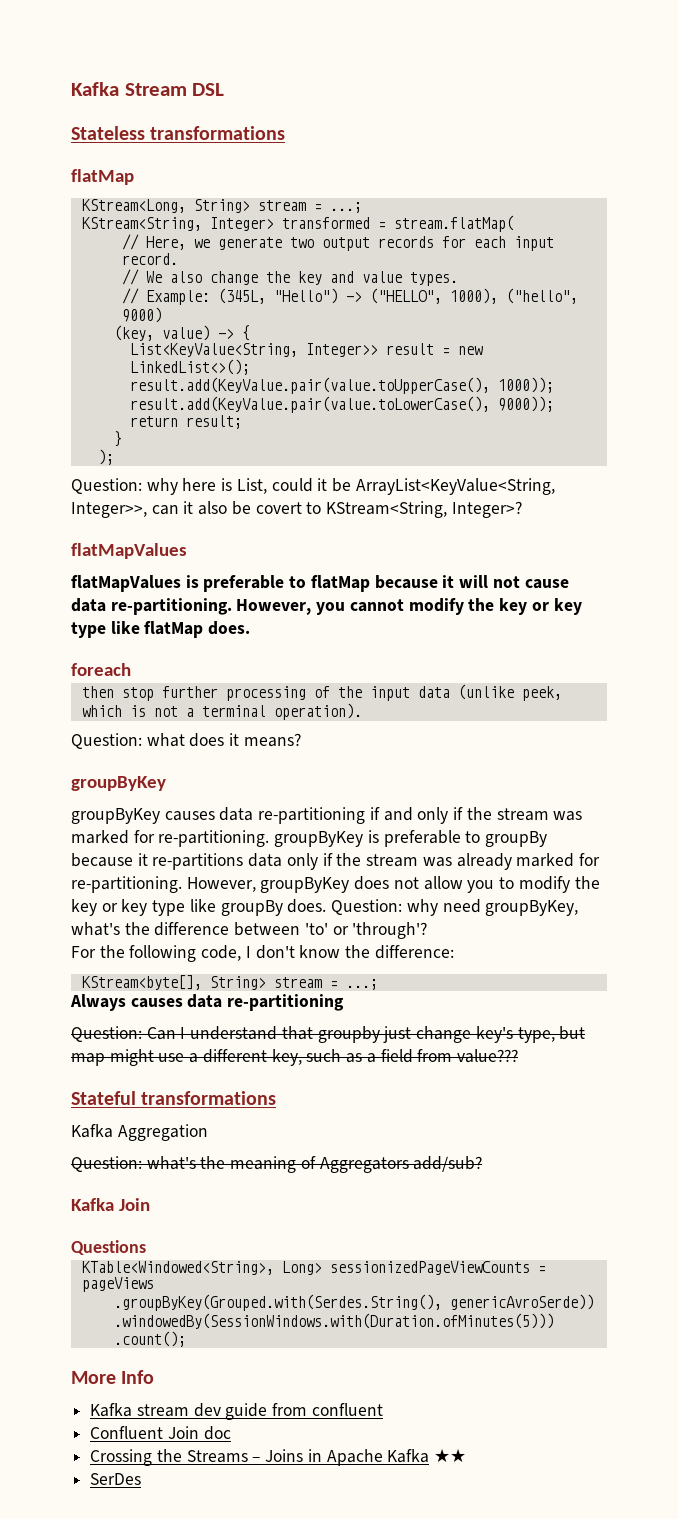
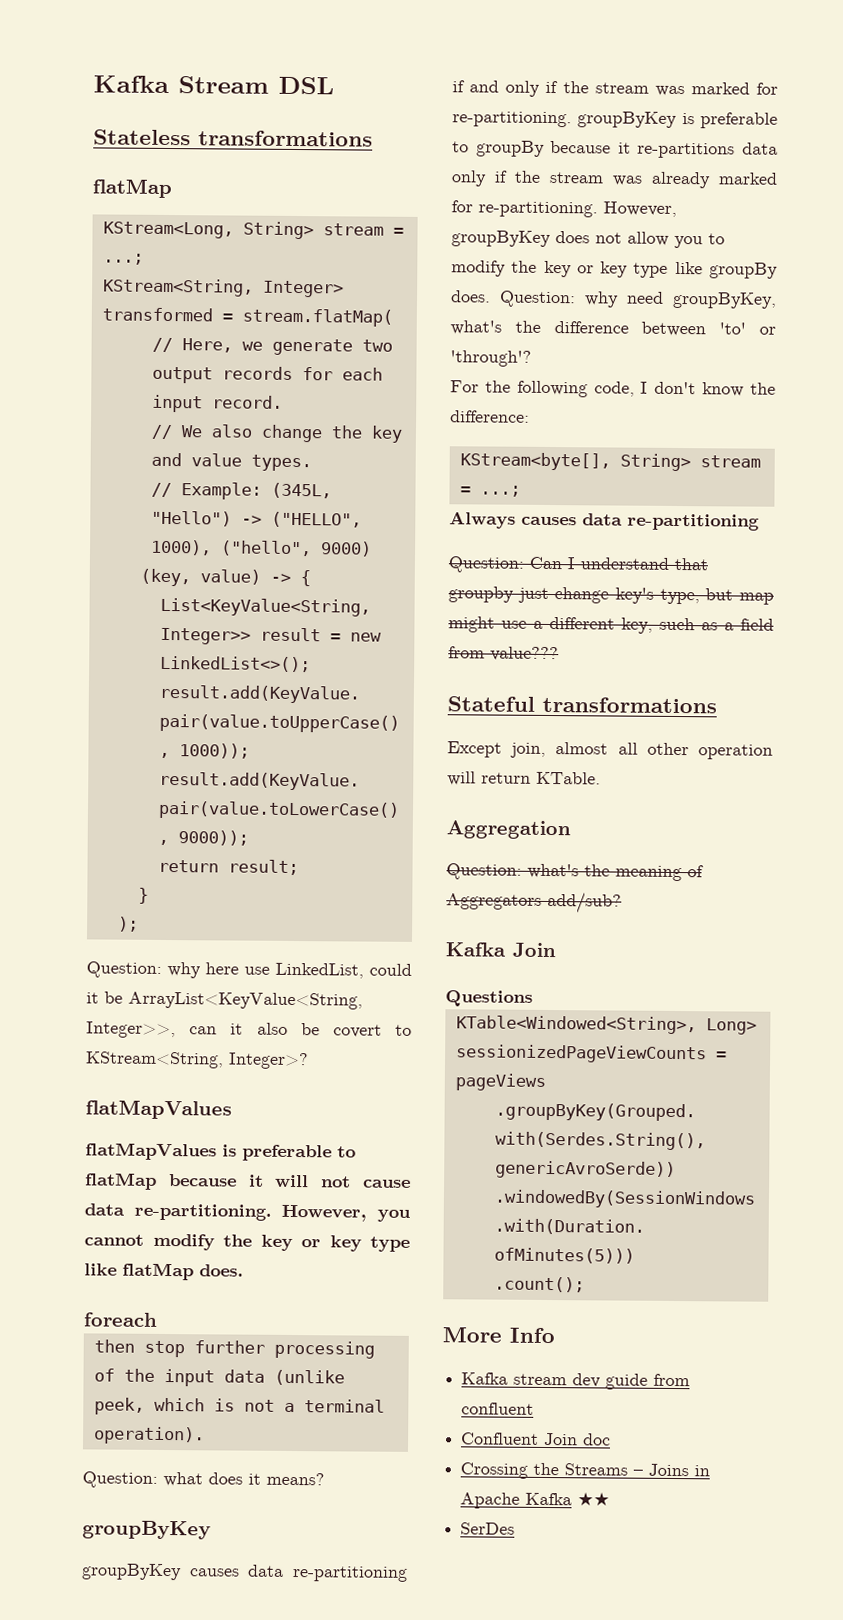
[221,478,267,494] is List, -> [244,962,364,979] use LinkedList,
[71,1124,113,1138] Kafka -> [447,741,773,760] [447,771,601,786] Except join, almost all other operation will return KTable. //

